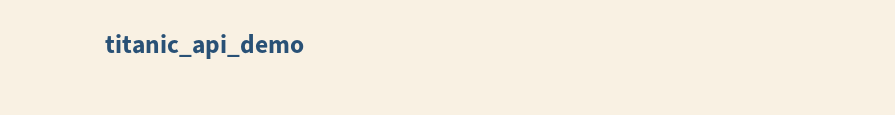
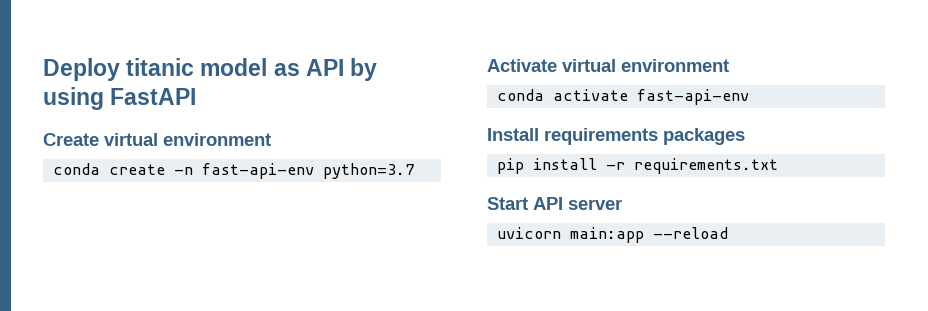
[105,34,304,59] titanic_api_demo -> [43,58,378,81] [43,87,197,110] [43,133,271,146] [52,163,414,179] [487,59,729,72] [496,89,749,105] [487,128,745,145] [496,158,778,174] [487,197,622,210] [496,227,728,243] Deploy titanic model as API by using FastAPI // Create virtual environment // conda create -n fast-api-env python=3.7 // Activate virtual environment // conda activate fast-api-env // Install requirements packages // pip install -r requirements.txt // Start API server // uvicorn main:app --reload

